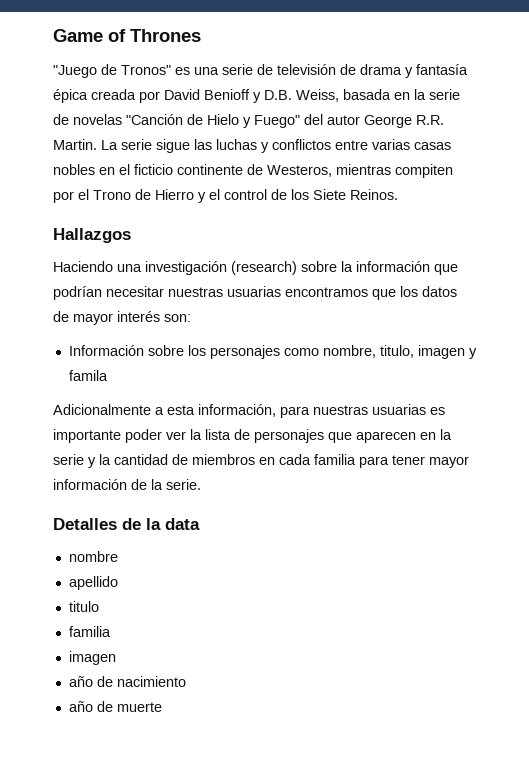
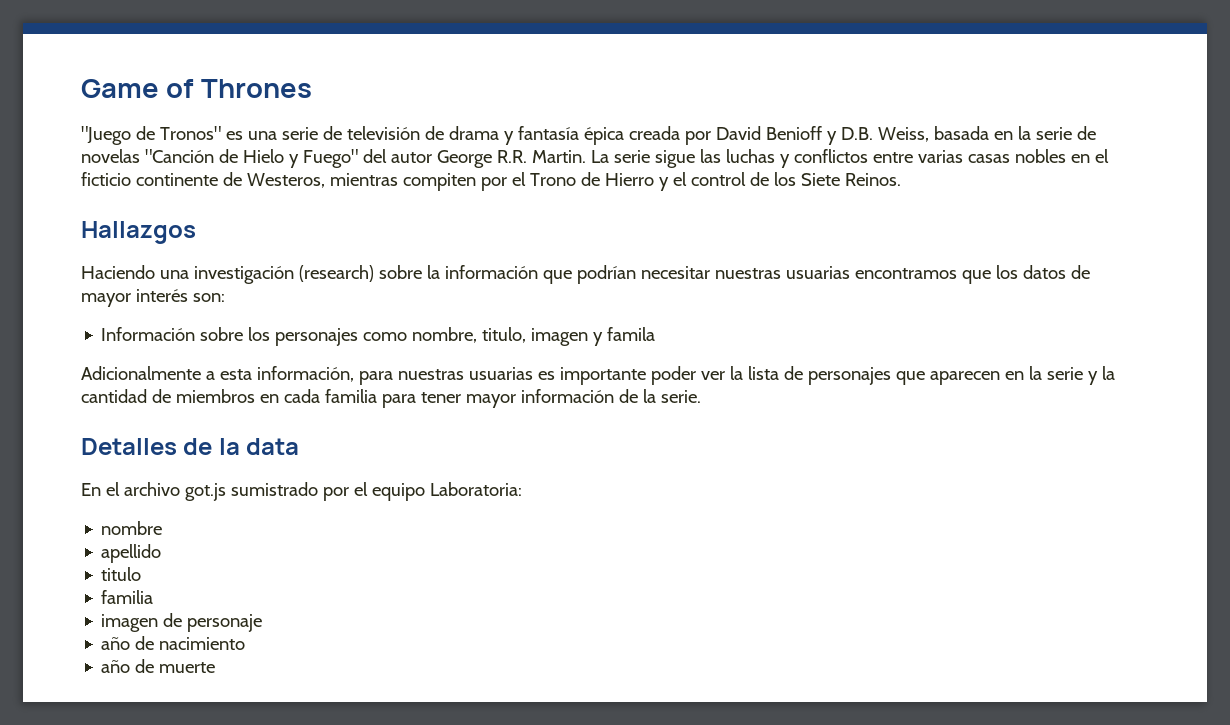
(200, 524) none -> [81,482,522,501] // En el archivo got.js sumistrado por el equipo Laboratoria:
(116, 658) none -> [163,613,263,632] de personaje

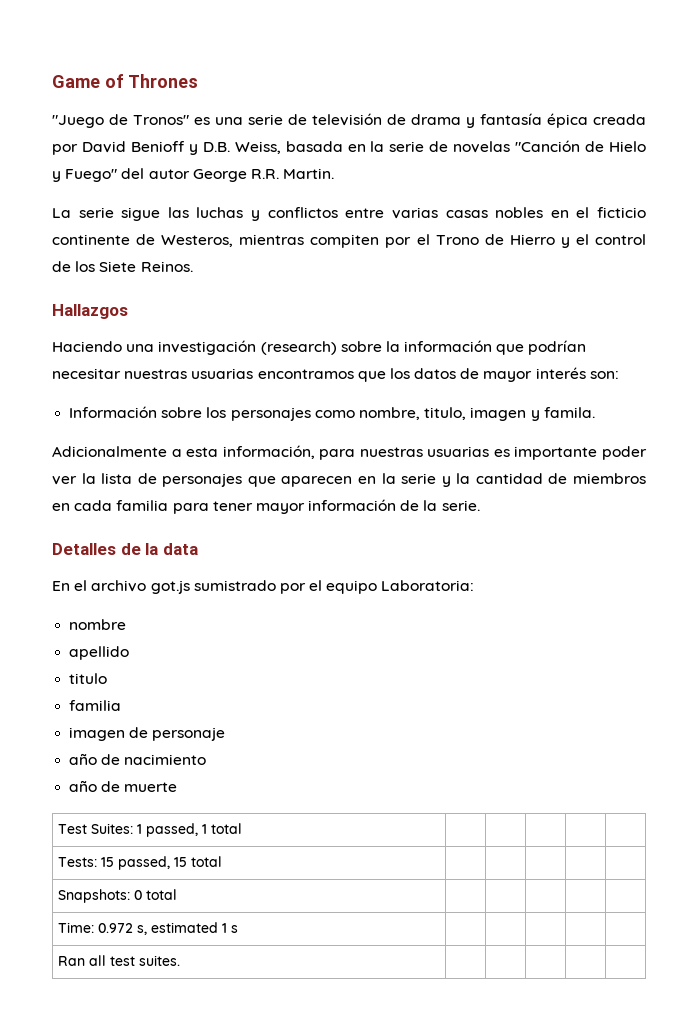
(586, 156) none -> (335, 173) //
[607,327,656,341] famila -> [543,407,595,418] famila.
(216, 667) none -> [58,823,243,837] [58,856,223,870] [58,889,178,903] [58,922,239,935] [58,955,181,966] // Test Suites: 1 passed, 1 total | | | | | // Tests: 15 passed, 15 total | | | | | // Snapshots: 0 total | | | | | // Time: 0.972 s, estimated 1 s | | | | | // Ran all test suites. | | | | |

